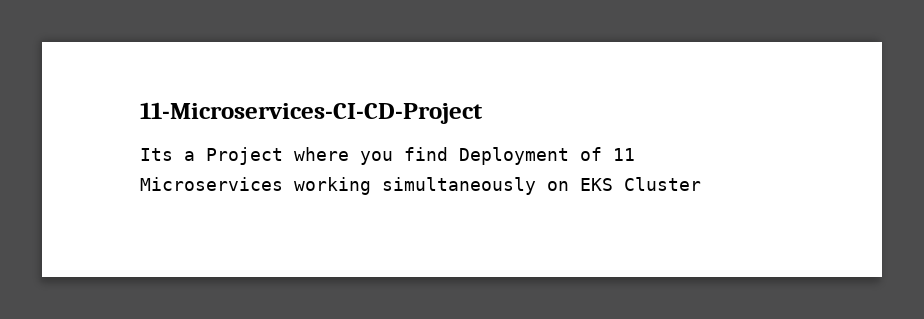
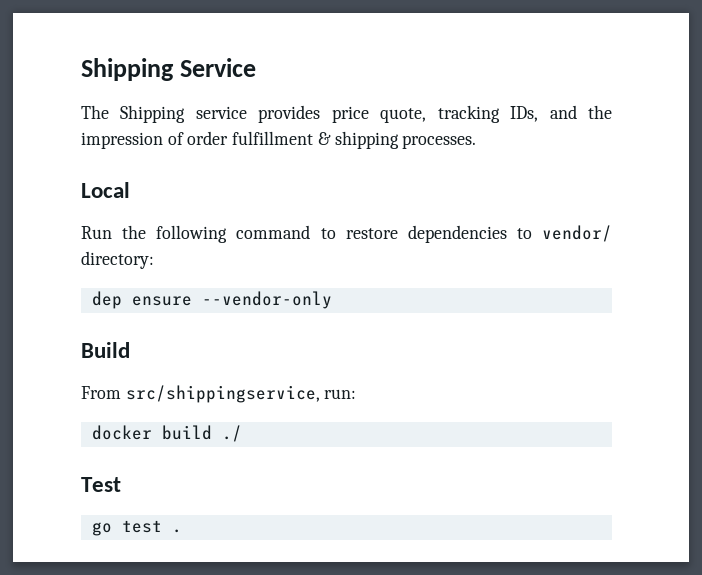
[140,102,483,124] [140,147,635,165] [140,177,701,195] 11-Microservices-CI-CD-Project // Its a Project where you find Deployment of 11 Microservices working simultaneously on EKS Cluster -> [81,58,256,81] [81,105,613,123] [81,131,477,149] [81,182,130,198] [81,225,612,243] [81,251,154,269] [91,291,332,309] [81,342,130,358] [81,385,357,403] [91,425,242,442] [81,477,121,492] [91,520,182,536] Shipping Service // The Shipping service provides price quote, tracking IDs, and the impression of order fulfillment & shipping processes. // Local // Run the following command to restore dependencies to vendor/ directory: // dep ensure --vendor-only // Build // From src/shippingservice, run: // docker build ./ // Test // go test .

